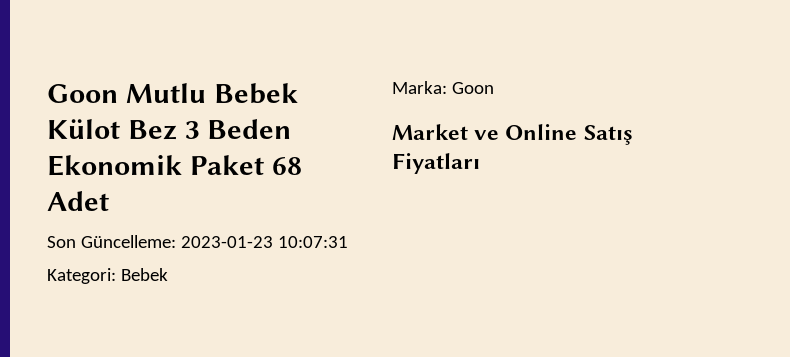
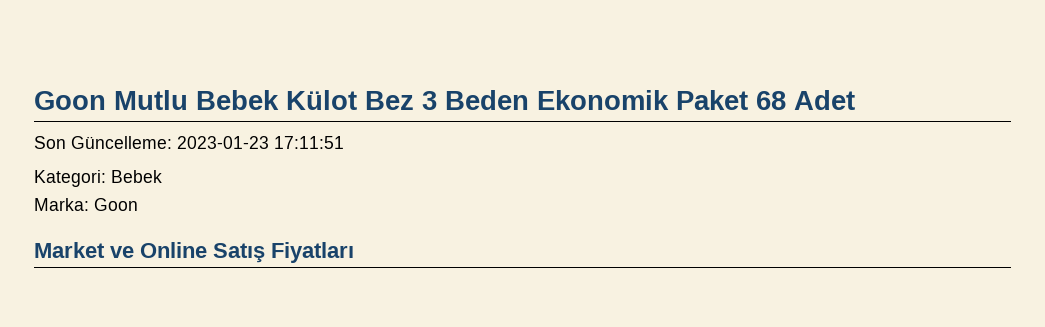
[277,236,348,248] 10:07:31 -> [274,136,344,149] 17:11:51

